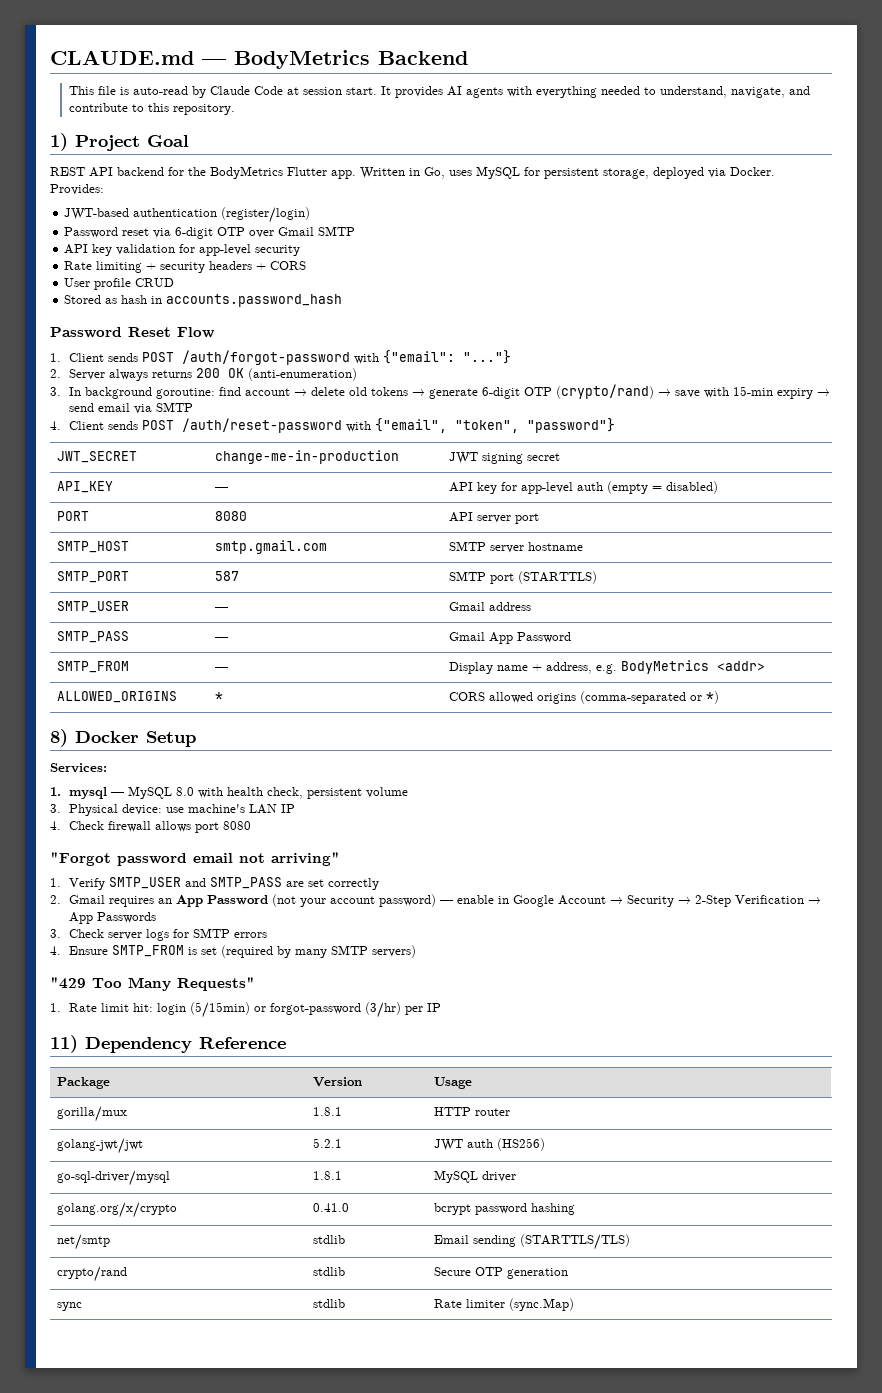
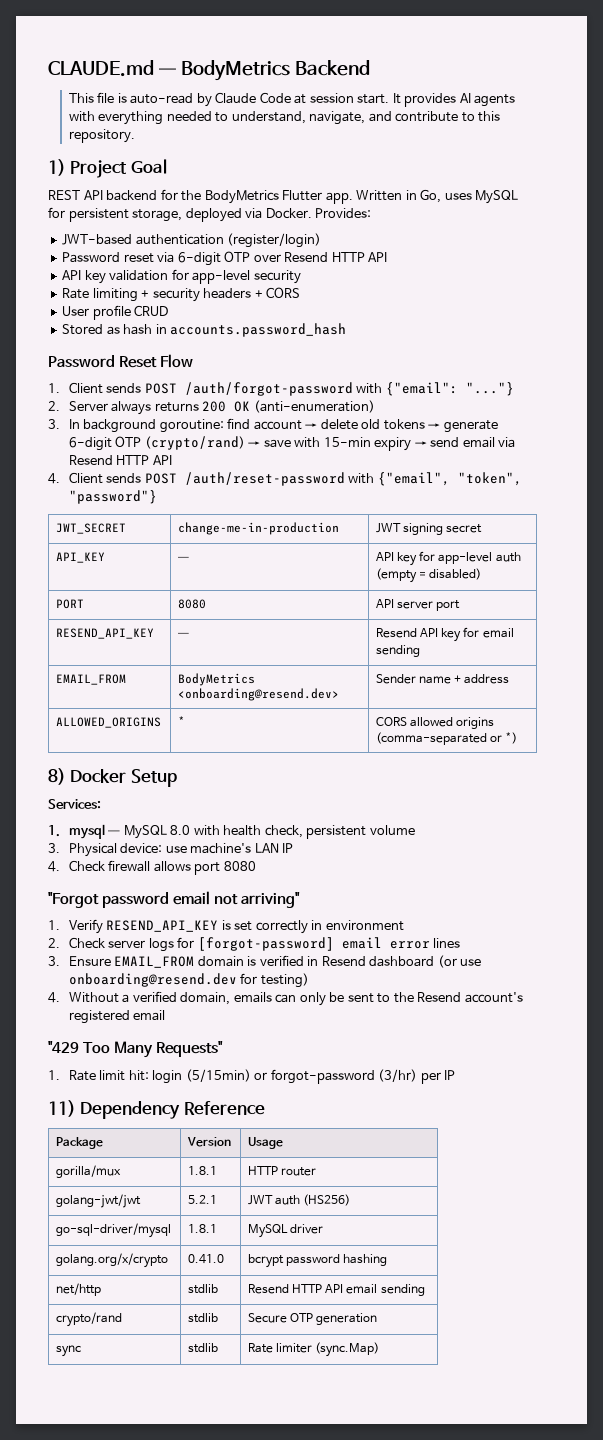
[278,226,356,236] Gmail SMTP -> [284,252,388,262] Resend HTTP API
[155,402,193,412] SMTP -> [68,455,172,465] Resend HTTP API
[56,541,129,553] [214,540,327,554] [448,541,583,553] [56,571,129,583] [214,571,239,581] [448,571,597,584] [56,601,129,613] [214,607,228,611] [448,602,531,611] [56,631,129,643] [214,637,228,641] [448,632,571,644] [56,661,129,673] [214,667,228,671] [448,660,765,674] SMTP_HOST | smtp.gmail.com | SMTP server hostname // SMTP_PORT | 587 | SMTP port (STARTTLS) // SMTP_USER | — | Gmail address // SMTP_PASS | — | Gmail App Password // SMTP_FROM | — | Display name + address, e.g. BodyMetrics <addr> -> [56,628,155,639] [178,632,190,637] [376,627,514,642] [376,645,421,657] [56,674,127,685] [178,673,256,686] [178,688,340,701] [376,674,510,684] RESEND_API_KEY | — | Resend API key for email sending // EMAIL_FROM | BodyMetrics <onboarding@resend.dev> | Sender name + address
[108,877,379,890] [50,894,821,907] [68,912,156,924] [50,928,267,941] [50,945,416,958] SMTP_USER and SMTP_PASS are set correctly // 2. Gmail requires an App Password (not your account password) — enable in Google Account → Security → 2-Step Verification → App Passwords // 3. Check server logs for SMTP errors // 4. Ensure SMTP_FROM is set (required by many SMTP servers) -> [106,920,404,934] [48,937,461,952] [48,955,482,968] [68,973,309,988] [48,991,523,1006] [68,1010,166,1024] RESEND_API_KEY is set correctly in environment // 2. Check server logs for [forgot-password] email error lines // 3. Ensure EMAIL_FROM domain is verified in Resend dashboard (or use onboarding@resend.dev for testing) // 4. Without a verified domain, emails can only be sent to the Resend account's registered email
[56,1234,110,1250] [312,1235,345,1244] [433,1234,630,1250] net/smtp | stdlib | Email sending (STARTTLS/TLS) -> [56,1283,102,1296] [188,1284,219,1294] [248,1284,425,1296] net/http | stdlib | Resend HTTP API email sending

